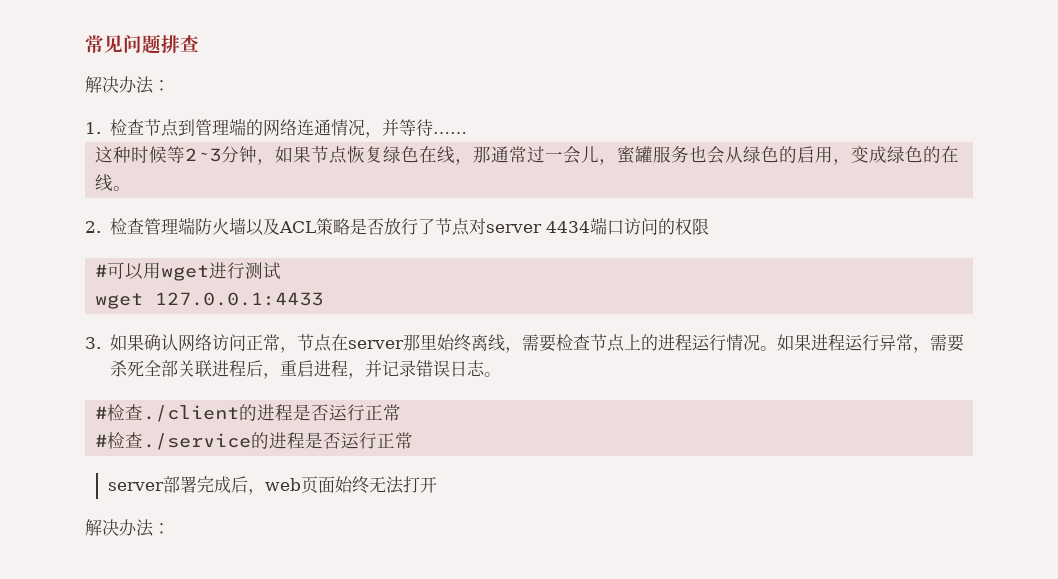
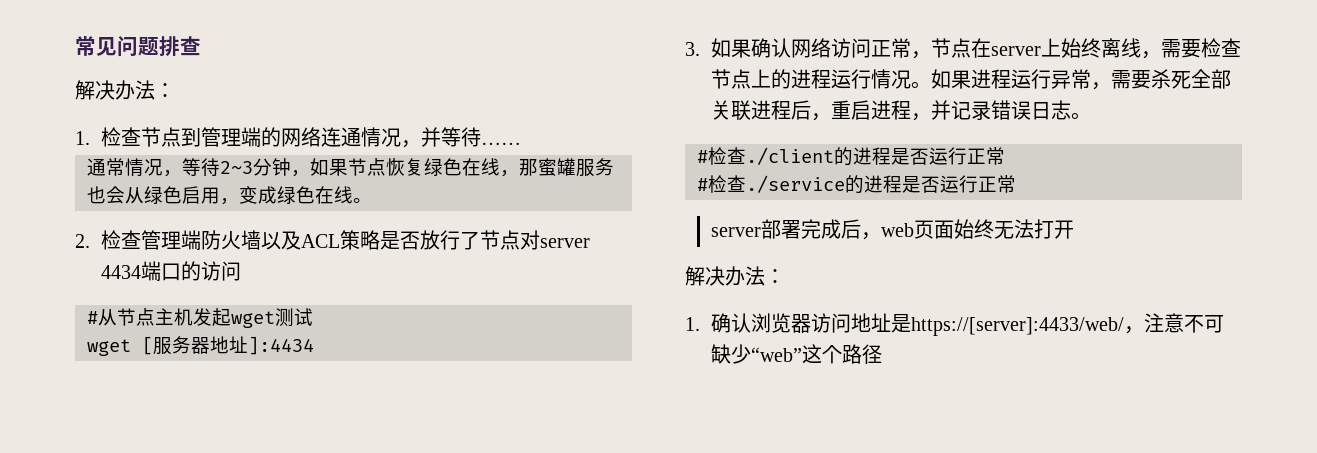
[95,146,186,163] 这种时候等 -> [87,158,220,177] 通常情况，等待
[491,146,618,165] 通常过一会儿， -> (538, 167) none
[779,146,798,163] 的 -> (182, 195) none
[923,146,942,163] 的 -> (315, 195) none
[623,218,709,235] [95,262,282,281] [95,292,324,309] 访问的权限 // #可以用wget进行测试 // wget 127.0.0.1:4433 -> [181,261,242,281] [87,308,313,328] [87,336,314,356] 的访问 // #从节点主机发起wget测试 // wget [服务器地址]:4434
[402,334,437,351] 那里 -> [1041,38,1062,57] 上
(170, 528) none -> [685,313,1225,336] [711,344,883,364] // 1.确认浏览器访问地址是https://[server]:4433/web/，注意不可缺少“web”这个路径

